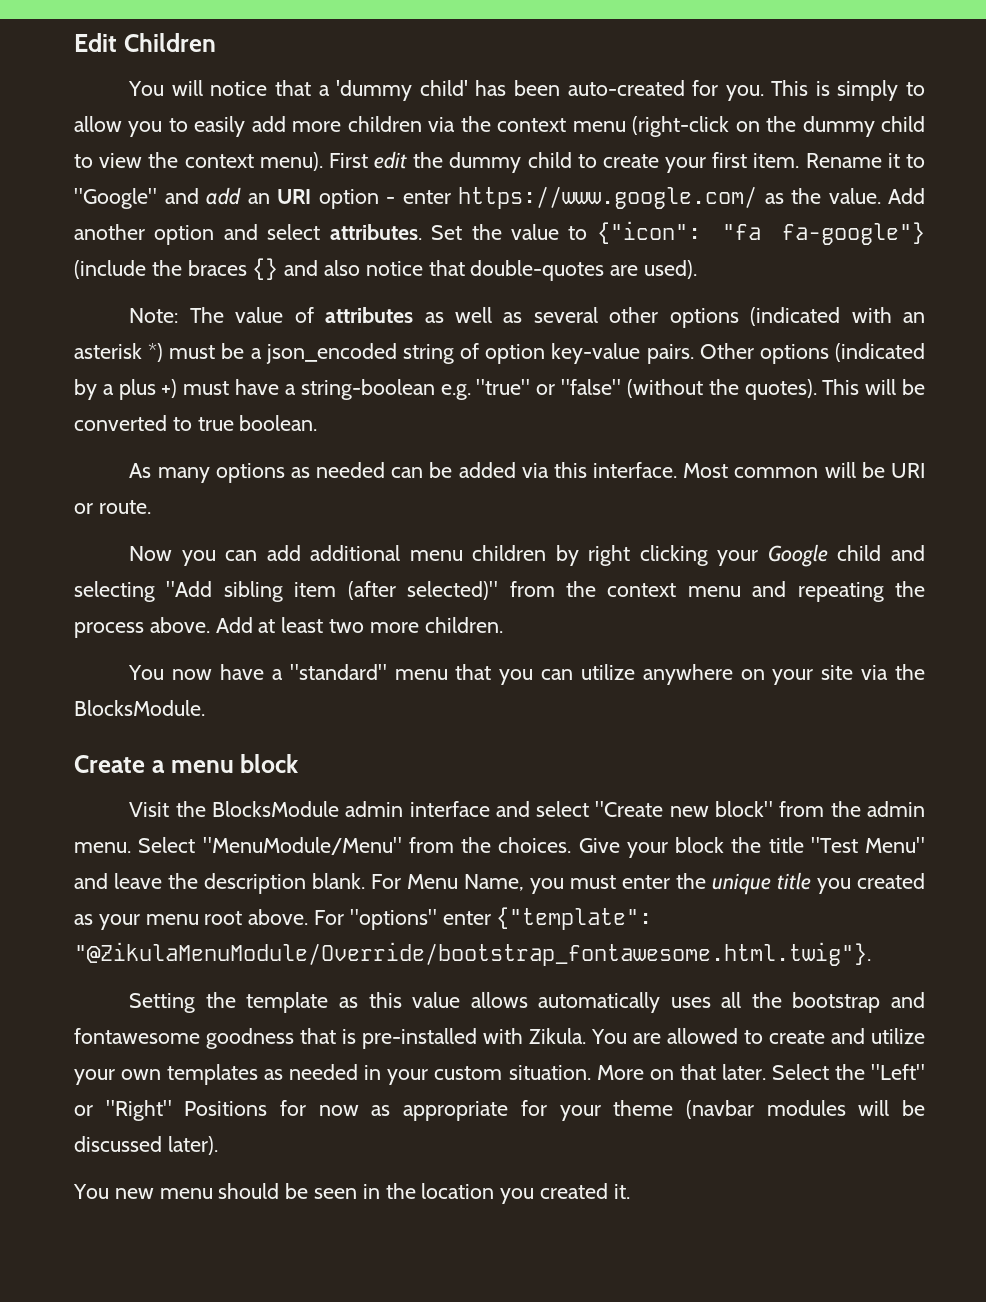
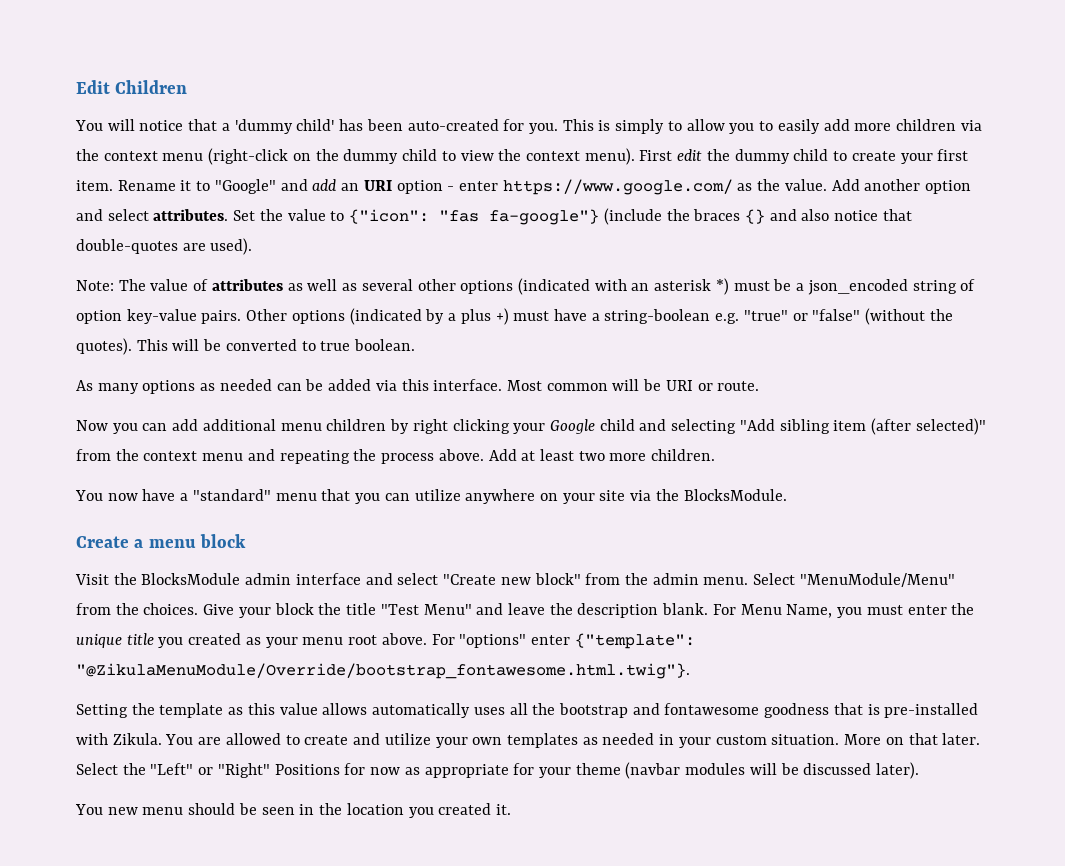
[721,224,761,240] "fa -> [439,210,480,222] "fas

